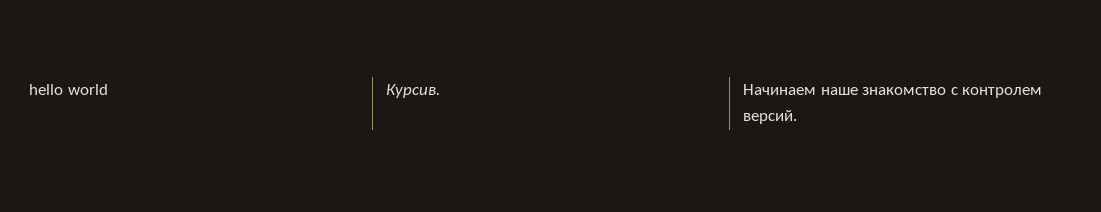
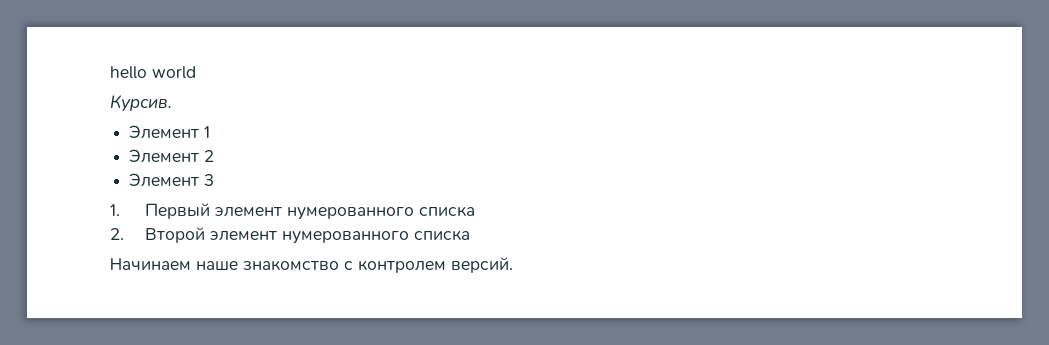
(440, 91) none -> [129,125,211,139] [129,149,215,163] [129,173,215,187] [110,203,475,220] [110,227,470,244] // Элемент 1 // Элемент 2 // Элемент 3 // 1. Первый элемент нумерованного списка // 2. Второй элемент нумерованного списка

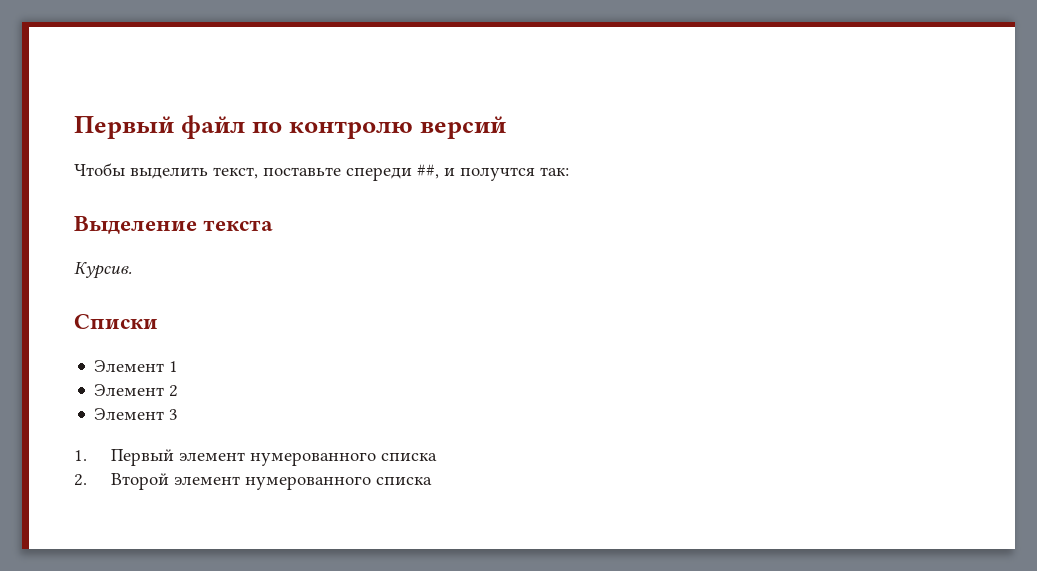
[110,66,196,79] hello world -> [74,115,507,139] [74,163,569,181] [74,216,274,235] Первый файл по контролю версий // Чтобы выделить текст, поставьте спереди ##, и получтся так: // Выделение текста
(172, 103) none -> [74,314,158,329] // Списки
[110,257,513,273] // Начинаем наше знакомство с контролем версий. -> (432, 481) none

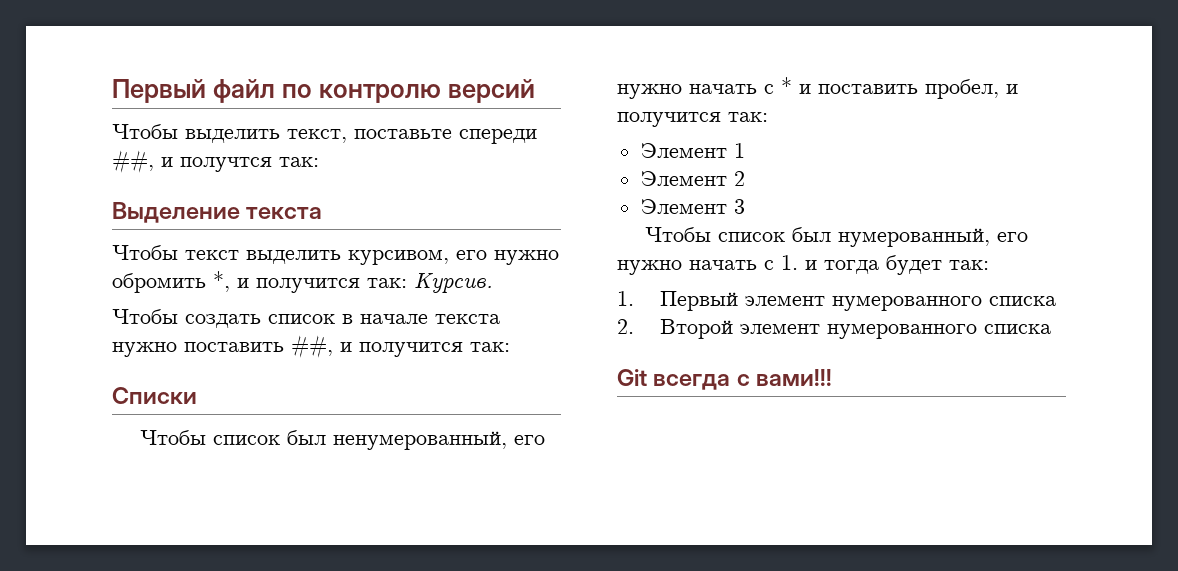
[74,262,132,279] [74,314,158,329] Курсив. // Списки -> [112,245,559,265] [112,271,493,294] [112,309,500,328] [112,335,510,358] [112,387,197,404] [140,430,546,450] [617,77,1018,99] [617,112,768,127] Чтобы текст выделить курсивом, его нужно обромить *, и получится так: Курсив. // Чтобы создать список в начале текста нужно поставить ##, и получится так: // Списки // Чтобы список был ненумерованный, его нужно начать с * и поставить пробел, и получится так:
(179, 414) none -> [645,227,1029,247] [617,255,989,275] // Чтобы список был нумерованный, его нужно начать с 1. и тогда будет так:
(432, 481) none -> [617,369,833,390] // Git всегда с вами!!!

